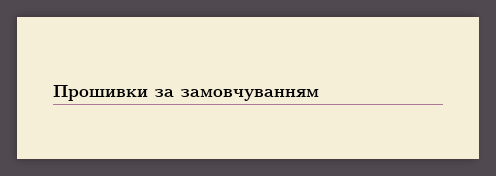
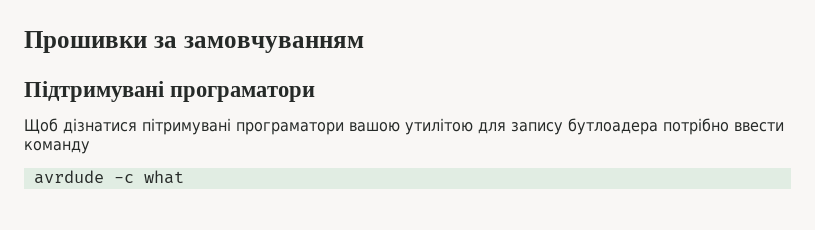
(319, 95) none -> [24,81,316,102] [24,118,784,135] [24,141,90,154] [33,170,184,184] // Підтримувані програматори // Щоб дізнатися пітримувані програматори вашою утилітою для запису бутлоадера потрібно ввести команду // avrdude -c what

